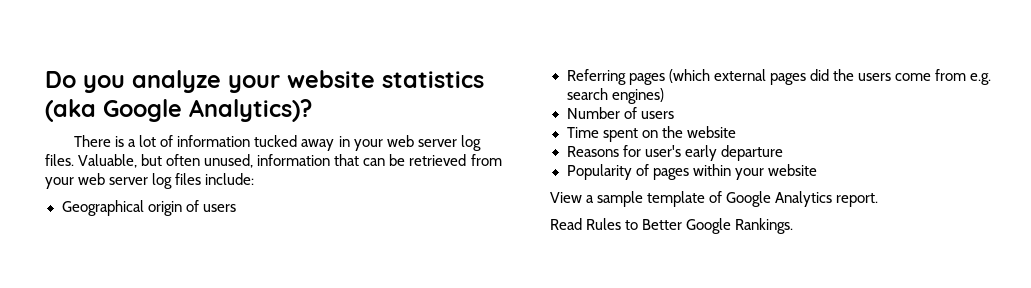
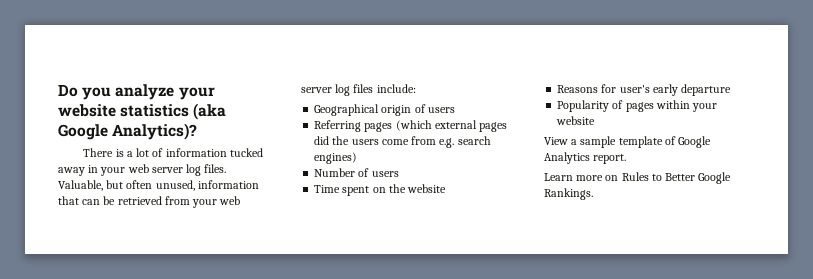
[550,218,582,230] Read -> [544,173,619,181] Learn more on

